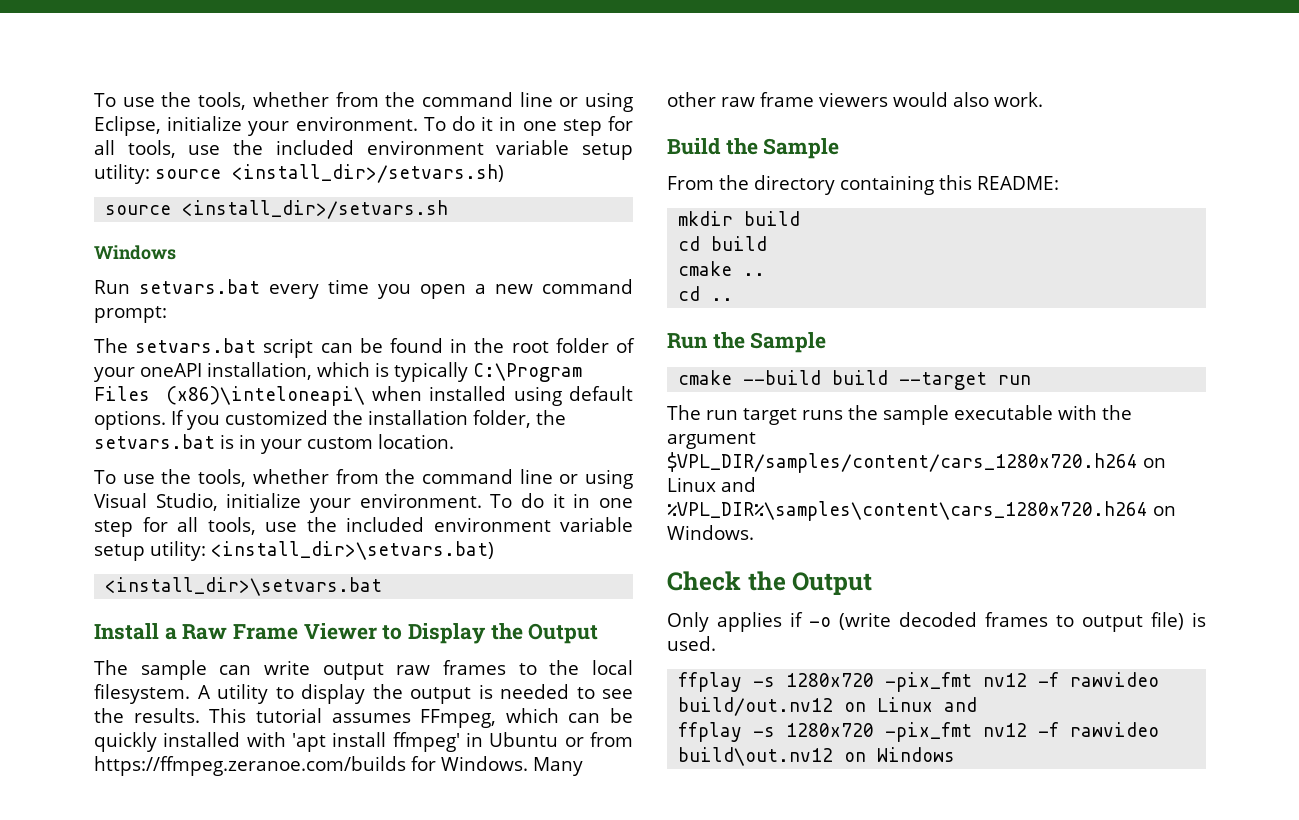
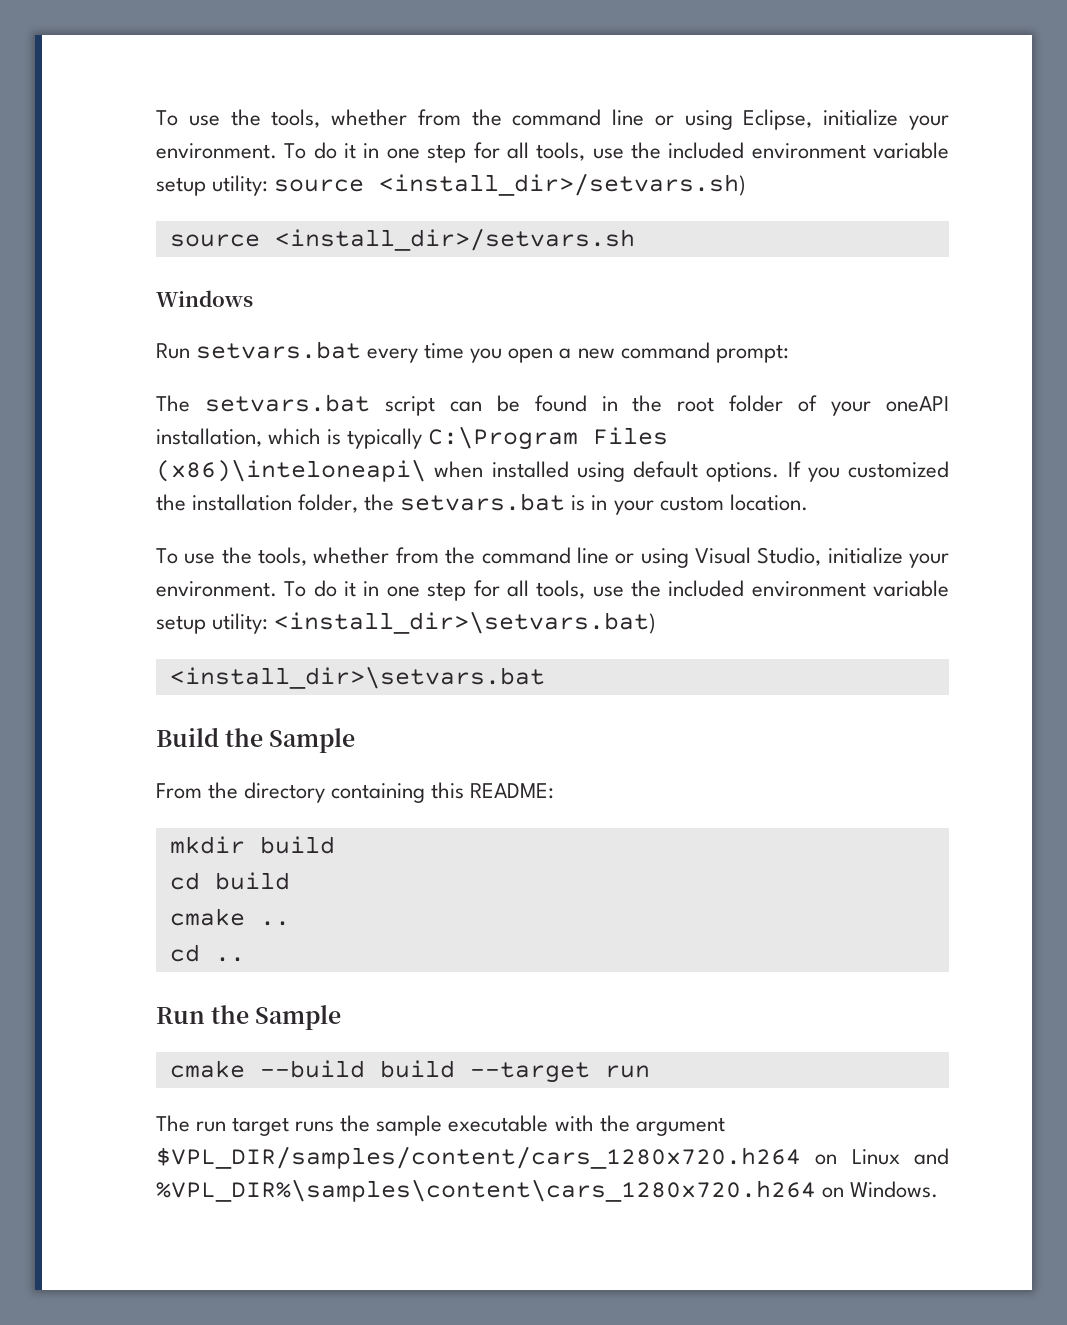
[94,623,599,644] [94,660,633,680] [94,684,633,704] [94,708,633,728] [94,732,634,752] [94,756,583,776] [667,92,1043,107] // Install a Raw Frame Viewer to Display the Output // The sample can write output raw frames to the local filesystem. A utility to display the output is needed to see the results. This tutorial assumes FFmpeg, which can be quickly installed with 'apt install ffmpeg' in Ubuntu or from https://ffmpeg.zeranoe.com/builds for Windows. Many other raw frame viewers would also work. -> (545, 677) none
[667,571,873,595] [667,612,1206,632] [667,636,716,651] [678,672,1160,692] [678,697,978,716] [678,722,1160,742] [678,747,956,766] // Check the Output // Only applies if -o (write decoded frames to output file) is used. // ffplay -s 1280x720 -pix_fmt nv12 -f rawvideo build/out.nv12 on Linux and // ffplay -s 1280x720 -pix_fmt nv12 -f rawvideo build\out.nv12 on Windows -> (939, 1189) none

